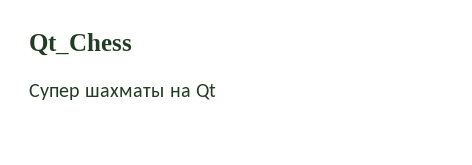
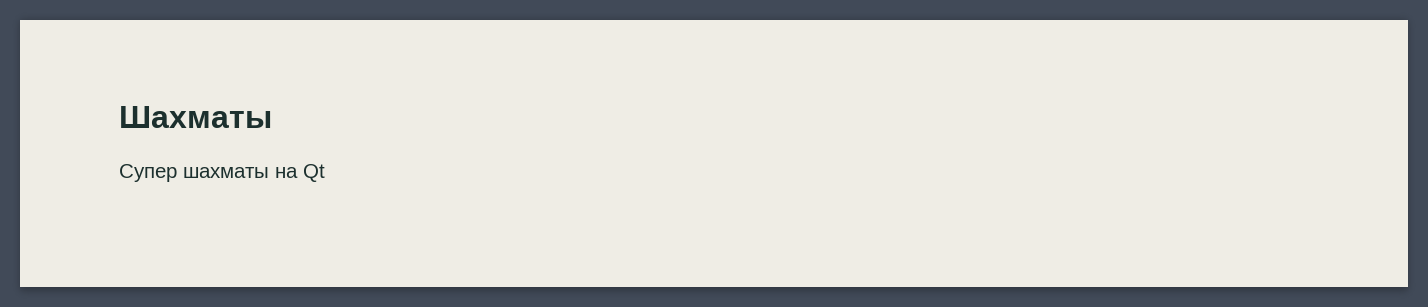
[29,33,132,56] Qt_Chess -> [119,106,272,128] Шахматы

